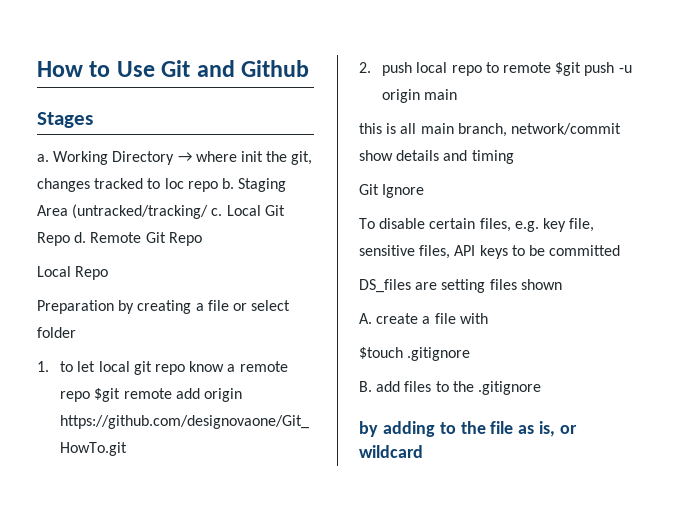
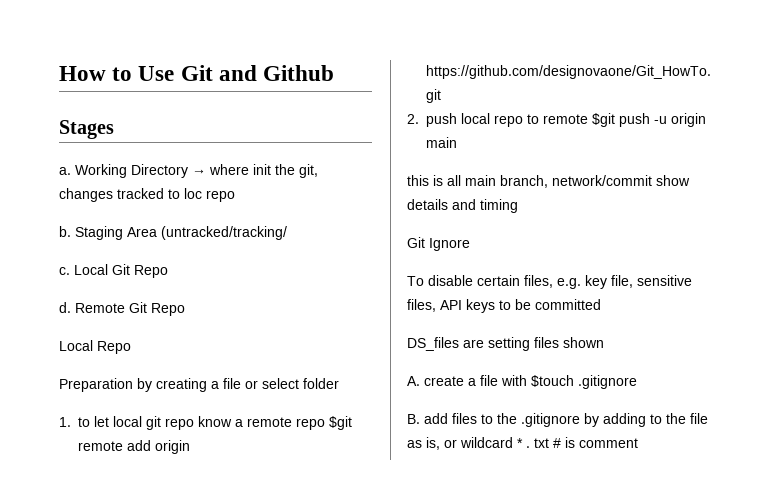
(218, 186) none -> (235, 196) //
(209, 211) none -> (287, 233) //
(70, 239) none -> (168, 271) //
(488, 318) // -> (527, 380) none
(541, 388) // -> (580, 420) none
(423, 451) none -> [517,437,638,448] * . txt # is comment

